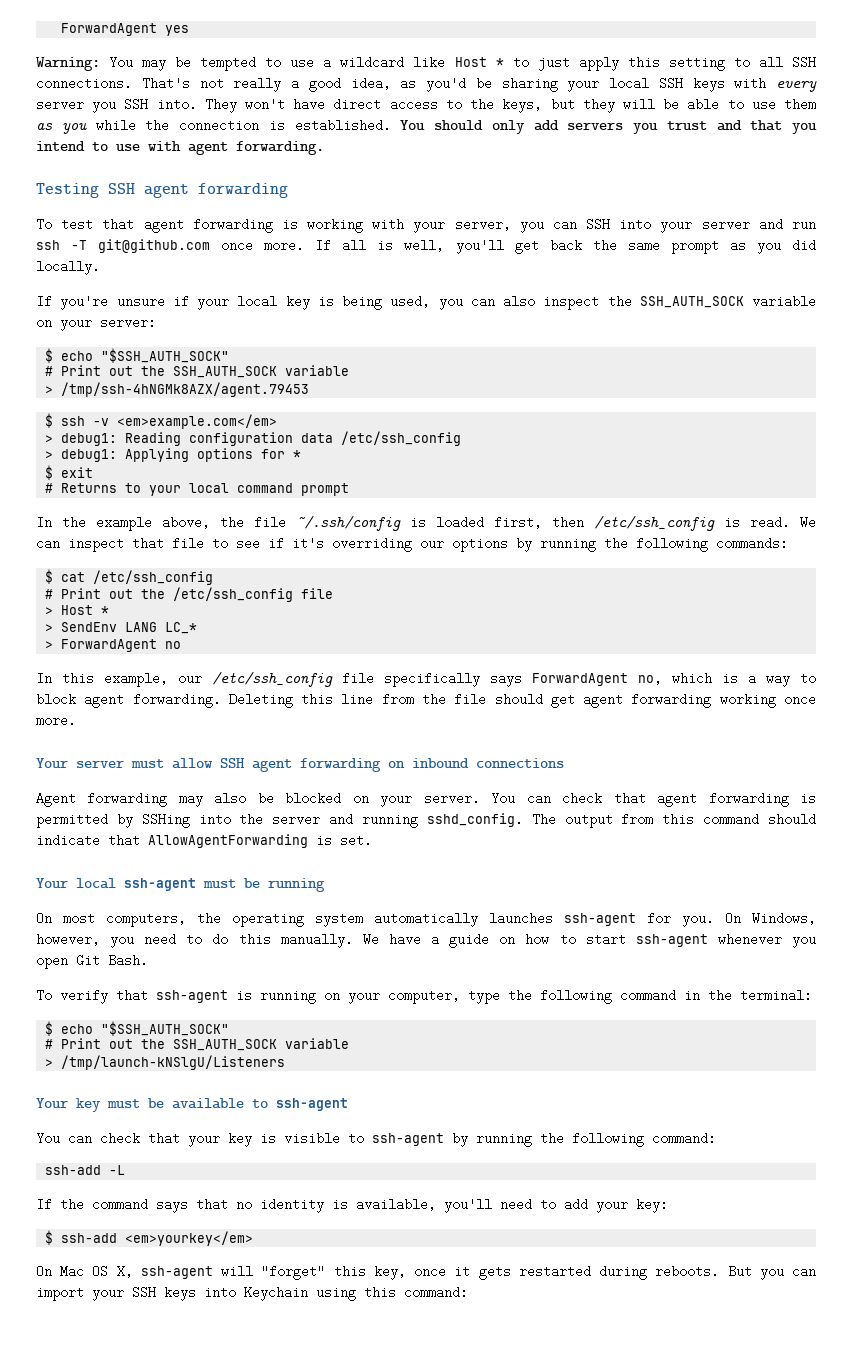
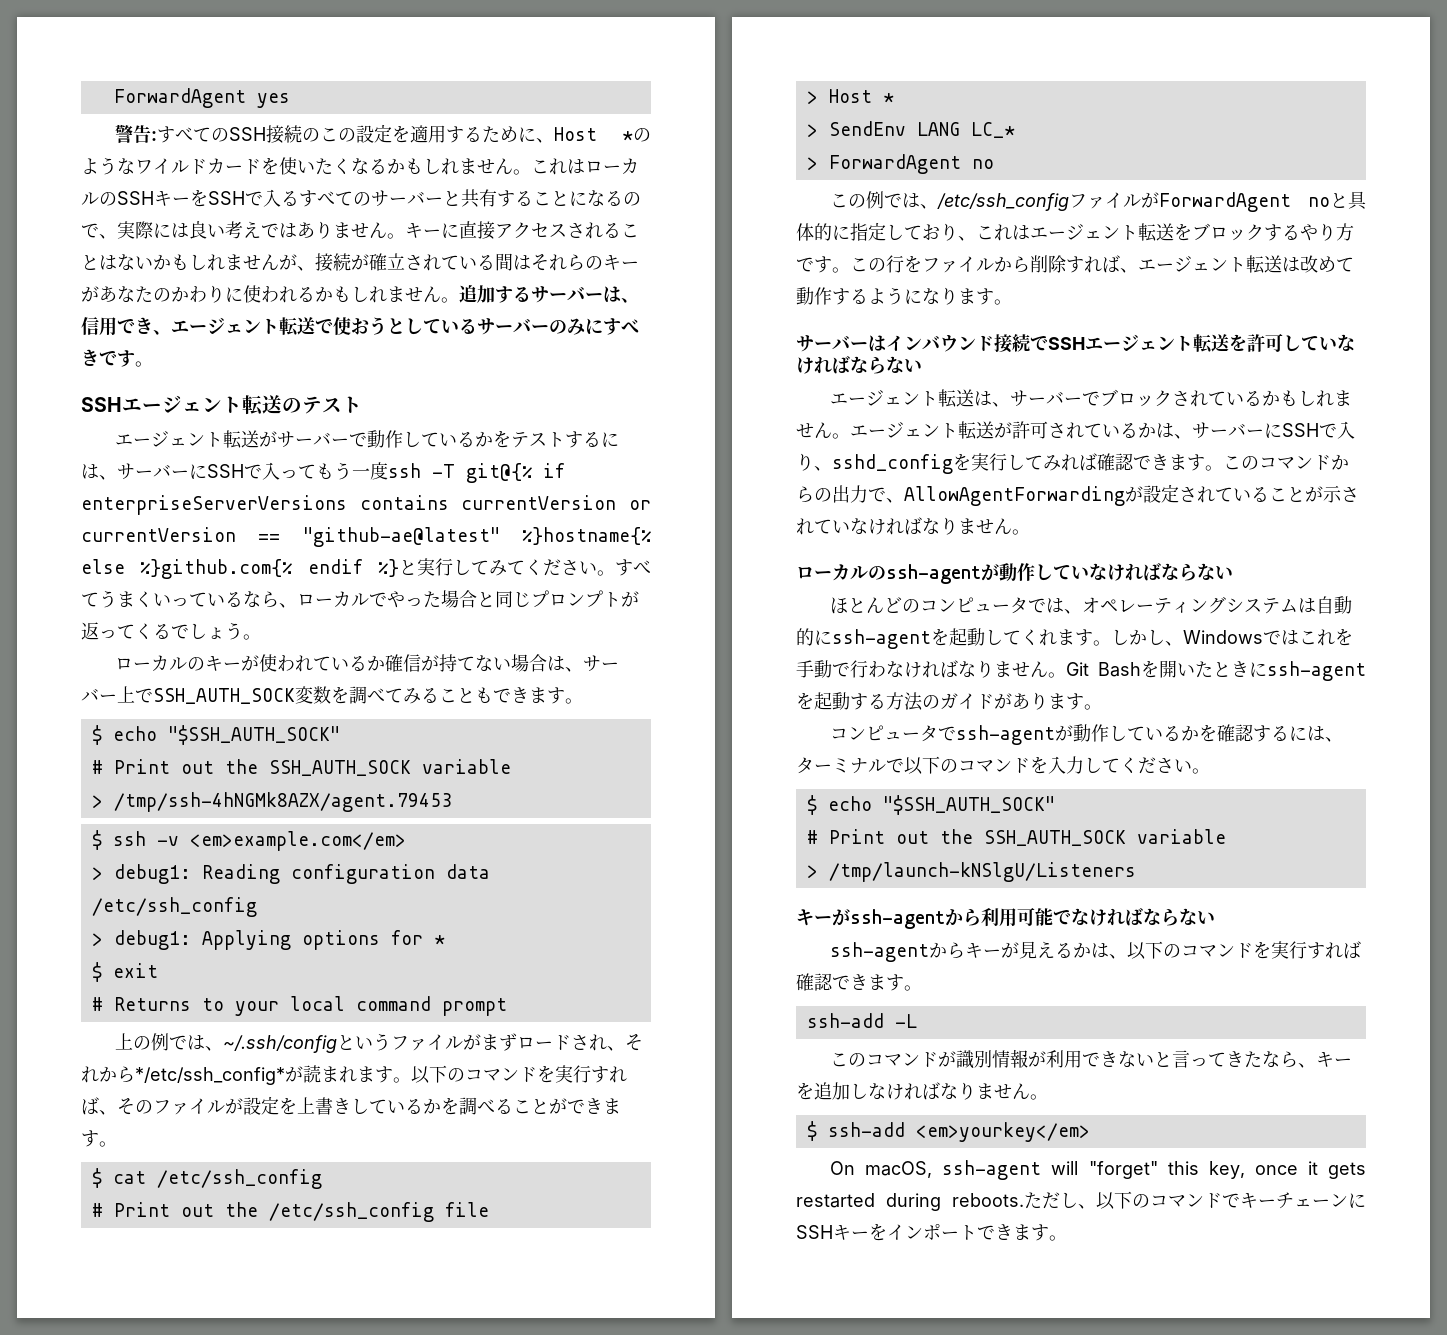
[36,56,816,71] [36,77,817,92] [36,98,817,113] [36,119,817,134] [36,141,324,155] [36,183,288,198] [36,218,816,233] [36,239,816,254] [36,260,100,275] [36,295,816,310] [36,316,156,331] Warning: You may be tempted to use a wildcard like Host * to just apply this setting to all SSH connections. That's not really a good idea, as you'd be sharing your local SSH keys with every server you SSH into. They won't have direct access to the keys, but they will be able to use them as you while the connection is established. You should only add servers you trust and that you intend to use with agent forwarding. // Testing SSH agent forwarding // To test that agent forwarding is working with your server, you can SSH into your server and run ssh -T git@github.com once more. If all is well, you'll get back the same prompt as you did locally. // If you're unsure if your local key is being used, you can also inspect the SSH_AUTH_SOCK variable on your server: -> [115,124,651,144] [81,157,639,175] [81,189,641,208] [81,221,639,240] [81,253,639,272] [81,285,639,303] [81,317,639,337] [81,349,153,367] [81,395,362,416] [115,430,620,449] [81,462,565,483] [81,495,651,515] [81,527,652,547] [81,558,651,579] [81,590,639,608] [81,622,261,640] [115,654,620,672] [81,686,583,704] 警告:すべてのSSH接続のこの設定を適用するために、Host *のようなワイルドカードを使いたくなるかもしれません。これはローカルのSSHキーをSSHで入るすべてのサーバーと共有することになるので、実際には良い考えではありません。キーに直接アクセスされることはないかもしれませんが、接続が確立されている間はそれらのキーがあなたのかわりに使われるかもしれません。追加するサーバーは、信用でき、エージェント転送で使おうとしているサーバーのみにすべきです。 // SSHエージェント転送のテスト // エージェント転送がサーバーで動作しているかをテストするには、サーバーにSSHで入ってもう一度ssh -T git@{% if enterpriseServerVersions contains currentVersion or currentVersion == "github-ae@latest" %}hostname{% else %}github.com{% endif %}と実行してみてください。すべてうまくいっているなら、ローカルでやった場合と同じプロンプトが返ってくるでしょう。 // ローカルのキーが使われているか確信が持てない場合は、サーバー上でSSH_AUTH_SOCK変数を調べてみることもできます。
[36,515,816,531] [36,537,788,552] In the example above, the file ~/.ssh/config is loaded first, then /etc/ssh_config is read. We can inspect that file to see if it's overriding our options by running the following commands: -> [115,1033,644,1053] [81,1065,627,1085] [81,1096,621,1115] [81,1130,117,1147] 上の例では、~/.ssh/configというファイルがまずロードされ、それから*/etc/ssh_config*が読まれます。以下のコマンドを実行すれば、そのファイルが設定を上書きしているかを調べることができます。
[36,671,816,687] [36,693,817,708] [36,714,76,727] [36,758,564,772] [36,792,816,807] [36,813,817,828] [36,834,372,848] [36,878,325,892] [36,912,816,927] [36,933,817,948] [36,954,148,969] [36,989,812,1004] In this example, our /etc/ssh_config file specifically says ForwardAgent no, which is a way to block agent forwarding. Deleting this line from the file should get agent forwarding working once more. // Your server must allow SSH agent forwarding on inbound connections // Agent forwarding may also be blocked on your server. You can check that agent forwarding is permitted by SSHing into the server and running sshd_config. The output from this command should indicate that AllowAgentForwarding is set. // Your local ssh-agent must be running // On most computers, the operating system automatically launches ssh-agent for you. On Windows, however, you need to do this manually. We have a guide on how to start ssh-agent whenever you open Git Bash. // To verify that ssh-agent is running on your computer, type the following command in the terminal: -> [830,191,1367,212] [796,222,1354,242] [796,255,1354,274] [796,287,1012,305] [796,333,1355,354] [796,356,922,374] [830,389,1353,408] [796,421,1355,440] [796,453,1349,474] [796,484,1359,506] [796,517,1030,535] [796,563,1233,584] [830,596,1353,614] [796,628,1353,649] [796,660,1366,681] [796,692,1102,711] [830,724,1344,745] [796,756,1210,775] この例では、/etc/ssh_configファイルがForwardAgent noと具体的に指定しており、これはエージェント転送をブロックするやり方です。この行をファイルから削除すれば、エージェント転送は改めて動作するようになります。 // サーバーはインバウンド接続でSSHエージェント転送を許可していなければならない // エージェント転送は、サーバーでブロックされているかもしれません。エージェント転送が許可されているかは、サーバーにSSHで入り、sshd_configを実行してみれば確認できます。このコマンドからの出力で、AllowAgentForwardingが設定されていることが示されていなければなりません。 // ローカルのssh-agentが動作していなければならない // ほとんどのコンピュータでは、オペレーティングシステムは自動的にssh-agentを起動してくれます。しかし、Windowsではこれを手動で行わなければなりません。Git Bashを開いたときにssh-agentを起動する方法のガイドがあります。 // コンピュータでssh-agentが動作しているかを確認するには、ターミナルで以下のコマンドを入力してください。
[36,1098,348,1112] [36,1132,716,1147] [45,1165,126,1175] [36,1198,668,1213] Your key must be available to ssh-agent // You can check that your key is visible to ssh-agent by running the following command: // ssh-add -L // If the command says that no identity is available, you'll need to add your key: -> [796,907,1215,929] [830,941,1362,962] [796,973,922,991] [806,1013,917,1028] [830,1049,1353,1069] [796,1082,1048,1100] キーがssh-agentから利用可能でなければならない // ssh-agentからキーが見えるかは、以下のコマンドを実行すれば確認できます。 // ssh-add -L // このコマンドが識別情報が利用できないと言ってきたなら、キーを追加しなければなりません。
[60,1265,133,1278] Mac OS X, -> [865,1161,933,1178] macOS,
[727,1265,817,1280] [36,1286,468,1301] But you can import your SSH keys into Keychain using this command: -> [1024,1191,1366,1210] [796,1223,1067,1241] ただし、以下のコマンドでキーチェーンにSSHキーをインポートできます。

